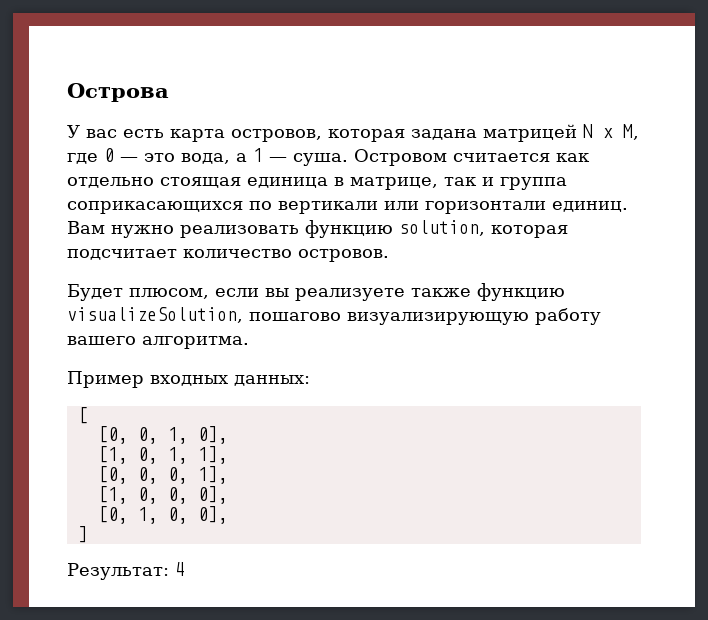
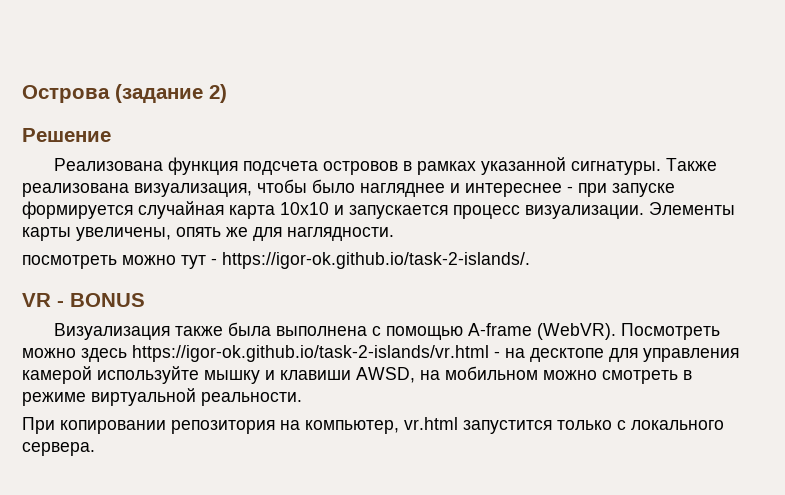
[67,124,639,142] [67,148,590,166] [67,177,567,190] [67,201,628,214] [67,220,568,238] [67,249,389,262] [67,283,565,301] [67,307,601,325] [67,336,249,349] [67,371,310,388] [77,407,88,424] [97,426,228,444] [97,446,228,464] [97,466,228,484] [97,486,228,504] [97,506,228,524] [77,526,88,543] [67,562,185,580] // У вас есть карта островов, которая задана матрицей N x M, где 0 — это вода, а 1 — суша. Островом считается как отдельно стоящая единица в матрице, так и группа соприкасающихся по вертикали или горизонтали единиц. Вам нужно реализовать функцию solution, которая подсчитает количество островов. // Будет плюсом, если вы реализуете также функцию visualizeSolution, пошагово визуализирующую работу вашего алгоритма. // Пример входных данных: // [ // [0, 0, 1, 0], // [1, 0, 1, 1], // [0, 0, 0, 1], // [1, 0, 0, 0], // [0, 1, 0, 0], // ] // Результат: 4 -> [115,84,227,103] [22,128,111,142] [53,157,717,175] [22,179,675,197] [22,201,735,219] [22,227,394,241] [22,252,530,269] [22,293,145,307] [53,322,720,340] [22,345,739,362] [22,366,692,384] [22,388,302,406] [22,417,724,434] [22,442,95,456] (задание 2) // Решение // Реализована функция подсчета островов в рамках указанной сигнатуры. Также реализована визуализация, чтобы было нагляднее и интереснее - при запуске формируется случайная карта 10х10 и запускается процесс визуализации. Элементы карты увеличены, опять же для наглядности. // посмотреть можно тут - https://igor-ok.github.io/task-2-islands/. // VR - BONUS // Визуализация также была выполнена с помощью A-frame (WebVR). Посмотреть можно здесь https://igor-ok.github.io/task-2-islands/vr.html - на десктопе для управления камерой используйте мышку и клавиши AWSD, на мобильном можно смотреть в режиме виртуальной реальности. // При копировании репозитория на компьютер, vr.html запустится только с локального сервера.

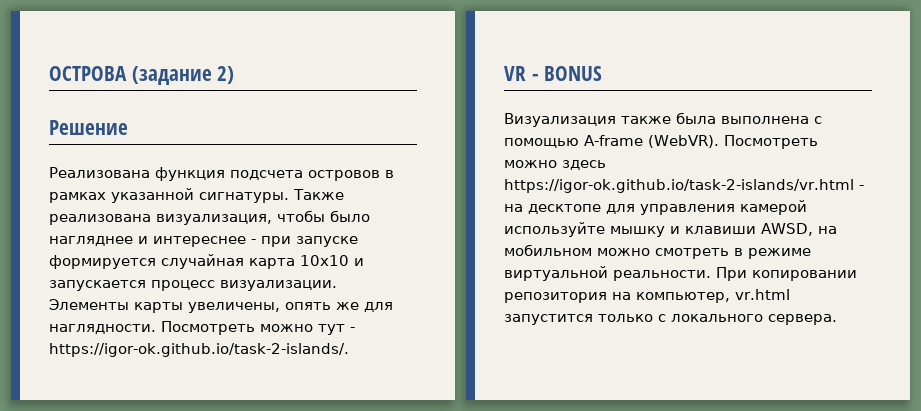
[22,85,110,103] Острова -> [49,66,127,81] ОСТРОВА
[22,255,117,269] // посмотреть -> [161,321,255,335] Посмотреть
(302, 399) // -> (711, 275) none

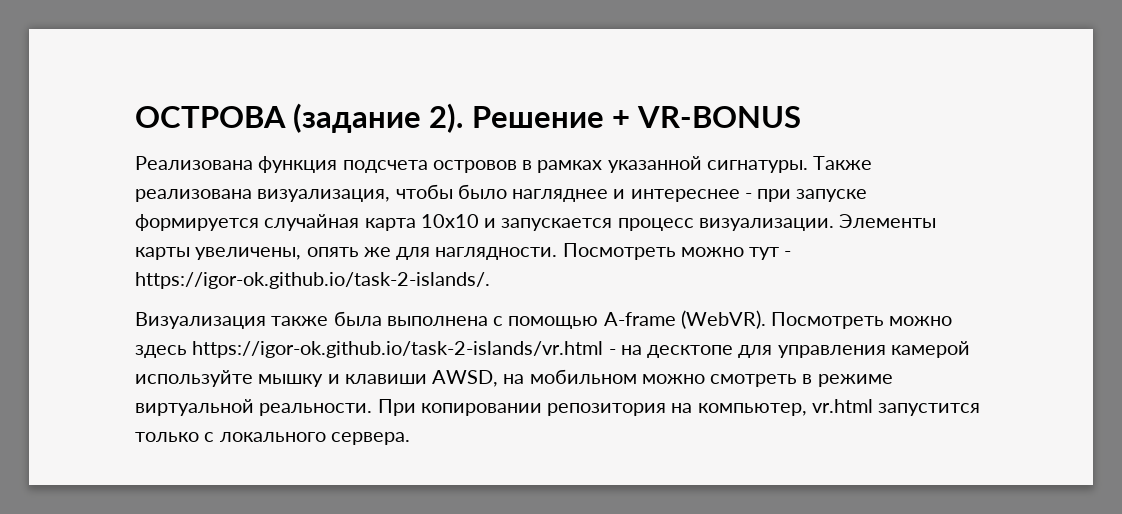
[217,66,235,84] 2) // -> [429,103,464,133] 2).
(128, 127) none -> [611,106,802,128] + VR-BONUS
[504,66,603,81] // VR - BONUS -> (490, 280) none

